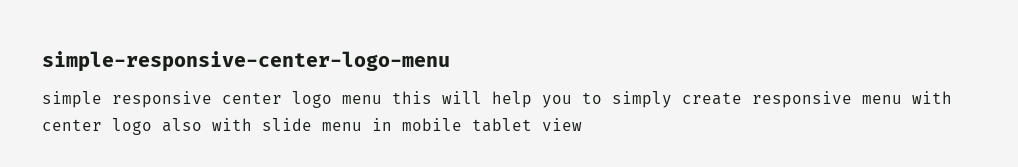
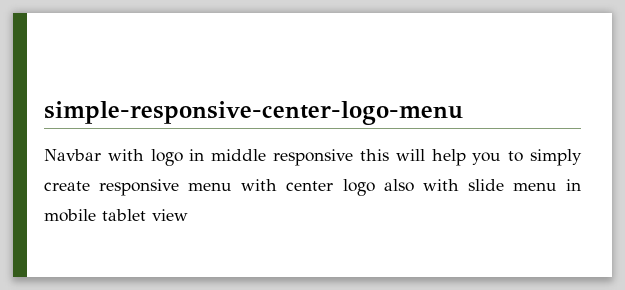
[42,91,382,108] simple responsive center logo menu -> [44,149,354,166] Navbar with logo in middle responsive

